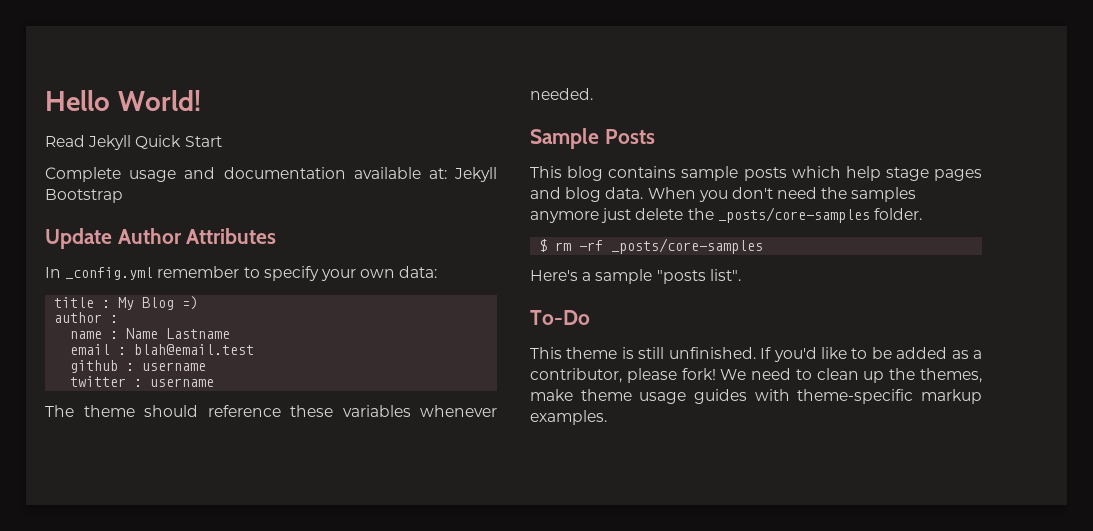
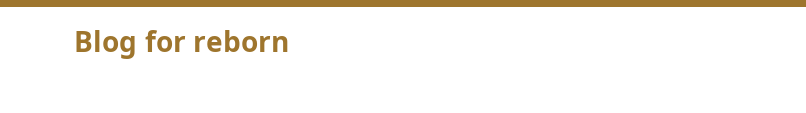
[45,90,201,111] [45,135,222,150] [45,167,498,182] [45,189,123,203] [45,228,277,249] [45,266,438,281] [54,296,199,310] [54,312,119,323] [70,328,231,339] [70,344,255,355] [70,360,207,373] [70,376,215,387] [45,405,497,417] [530,88,593,100] [530,128,655,149] [530,166,982,181] [530,187,917,202] [530,207,922,223] [539,238,764,254] [530,269,741,284] [530,310,590,325] [530,347,983,362] [530,368,982,383] [530,389,982,404] [530,410,607,425] Hello World! // Read Jekyll Quick Start // Complete usage and documentation available at: Jekyll Bootstrap // Update Author Attributes // In _config.yml remember to specify your own data: // title : My Blog =) // author : // name : Name Lastname // email : blah@email.test // github : username // twitter : username // The theme should reference these variables whenever needed. // Sample Posts // This blog contains sample posts which help stage pages and blog data. When you don't need the samples anymore just delete the _posts/core-samples folder. // $ rm -rf _posts/core-samples // Here's a sample "posts list". // To-Do // This theme is still unfinished. If you'd like to be added as a contributor, please fork! We need to clean up the themes, make theme usage guides with theme-specific markup examples. -> [74,30,290,59] Blog for reborn

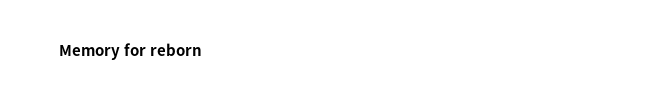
[74,30,137,59] Blog -> [59,45,120,60] Memory

